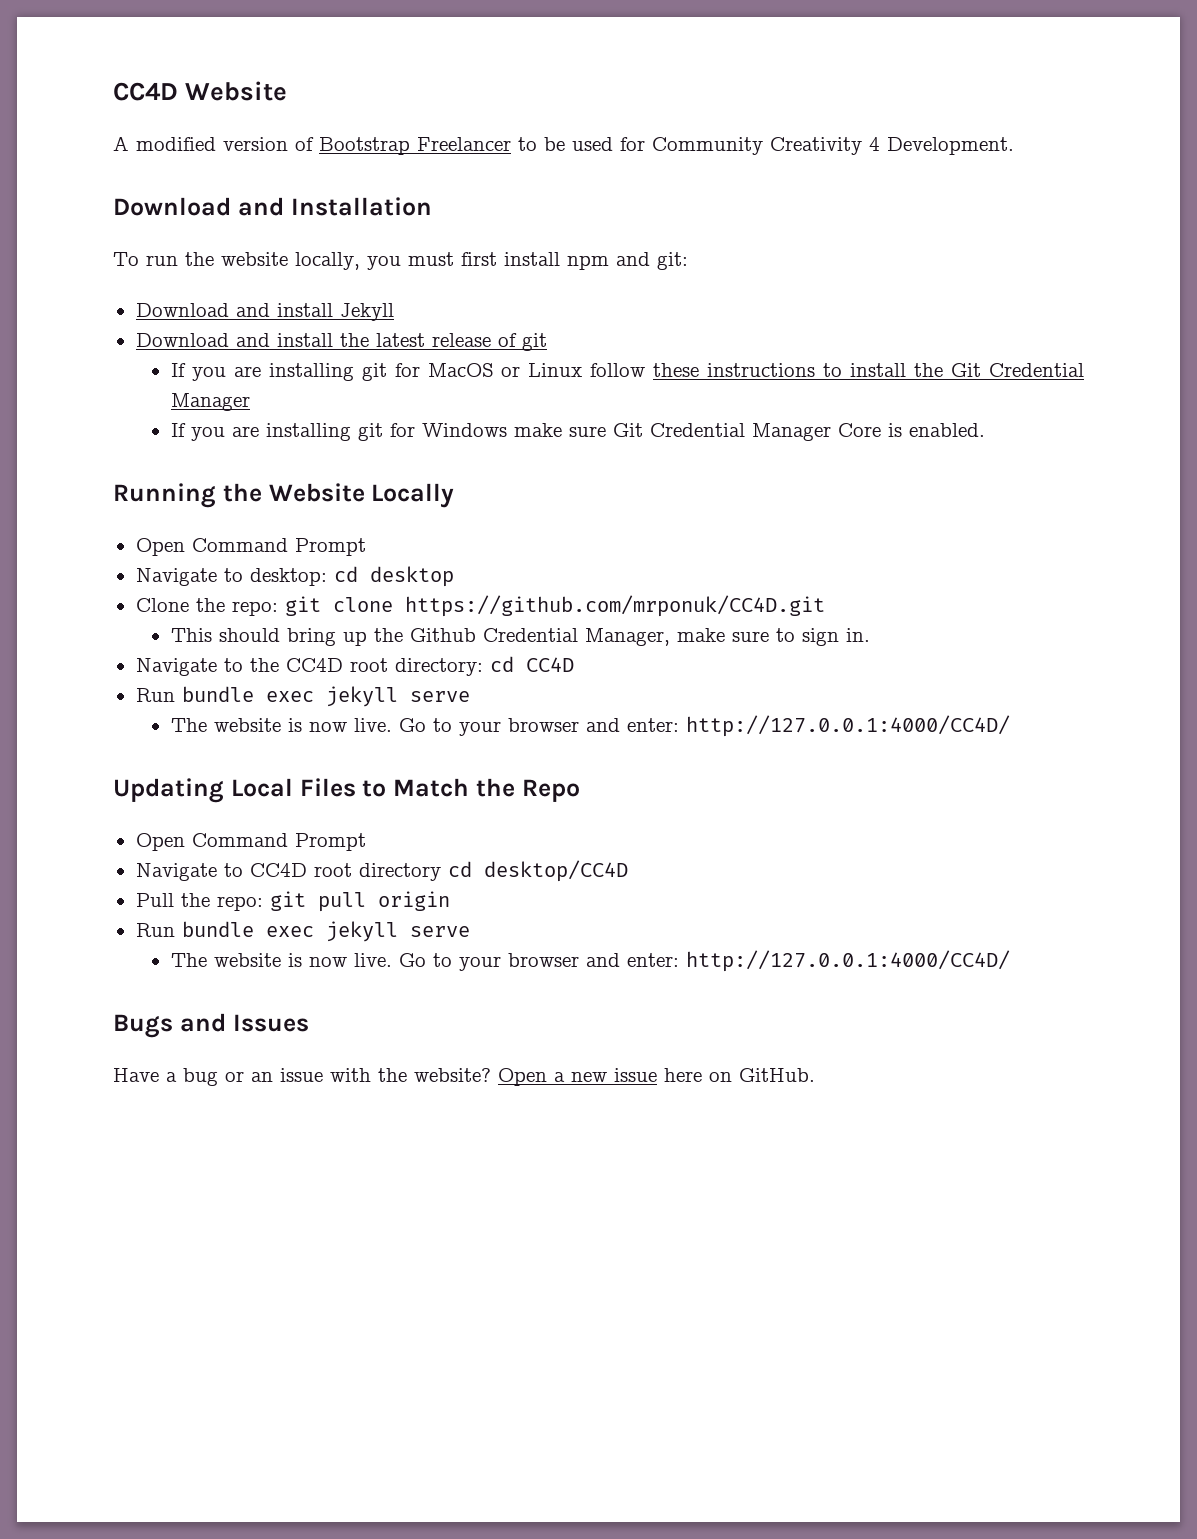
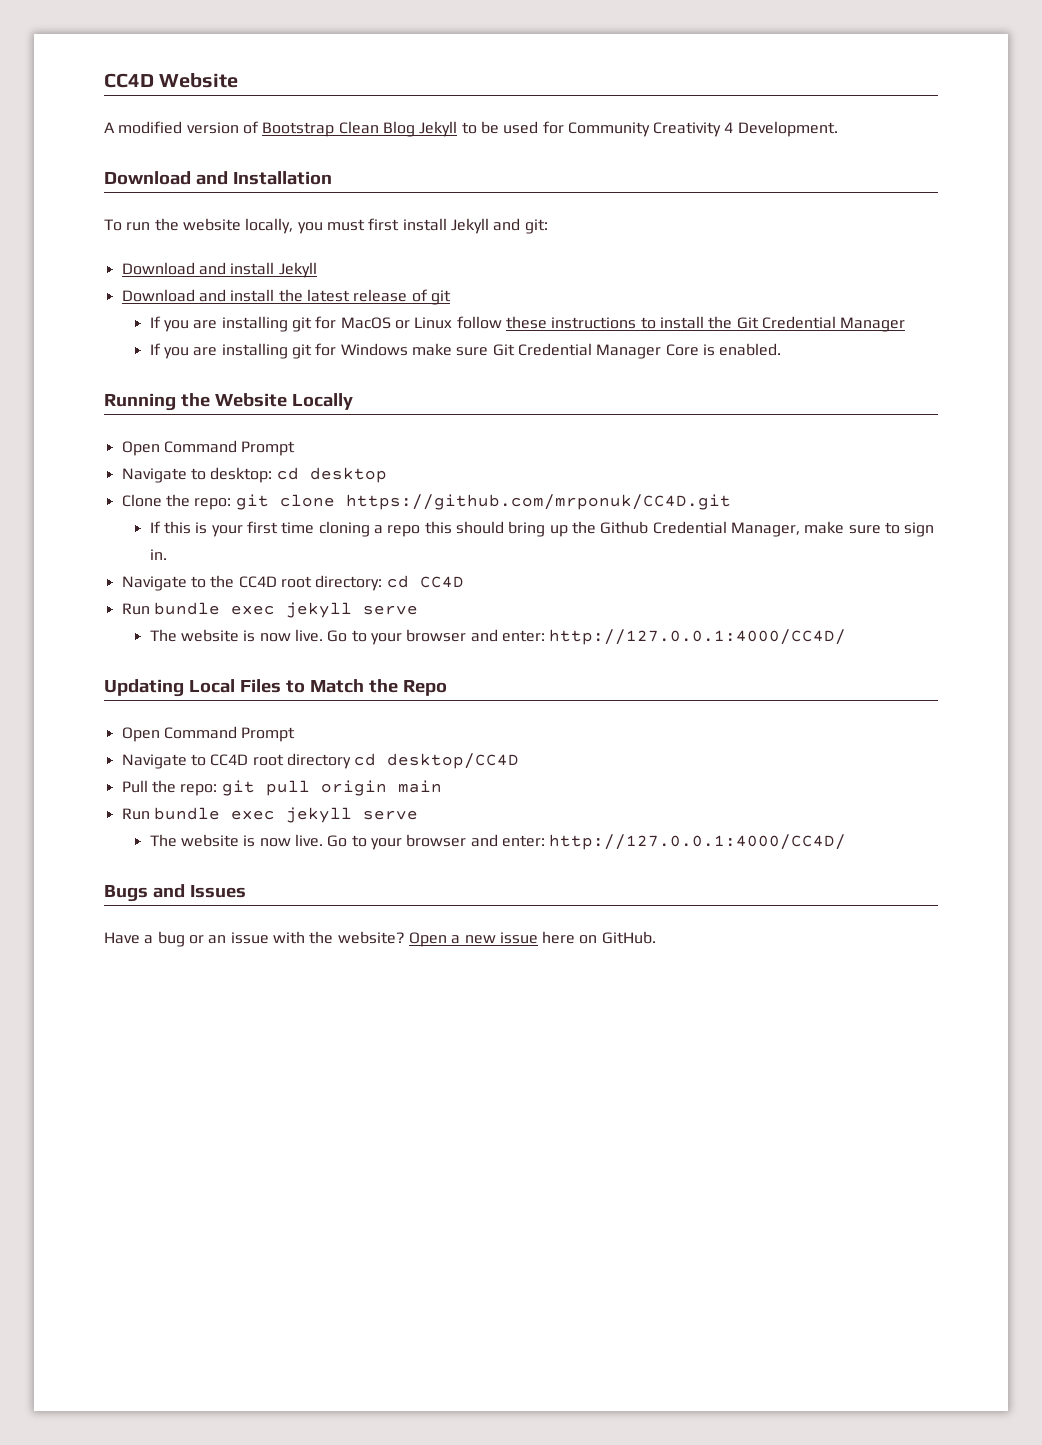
[417,137,511,151] Freelancer -> [338,121,458,137] Clean Blog Jekyll
[567,255,609,270] npm -> [450,218,489,234] Jekyll
[170,628,212,642] This -> [149,521,452,537] If this is your first time cloning a repo this
(450, 901) none -> [397,780,442,793] main

